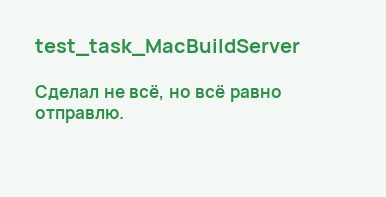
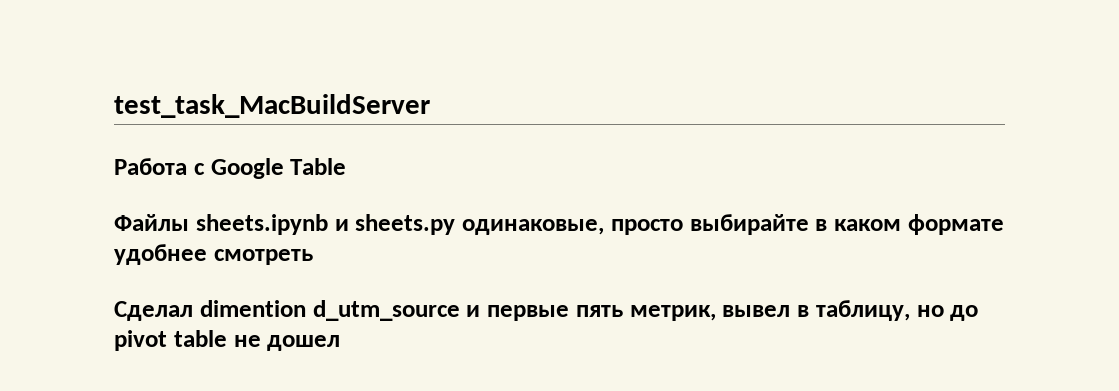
[35,85,282,102] [35,109,124,123] Сделал не всё, но всё равно отправлю. -> [114,158,347,179] [114,214,1004,235] [114,244,313,265] [114,300,979,321] [114,330,341,351] Работа с Google Table // Файлы sheets.ipynb и sheets.py одинаковые, просто выбирайте в каком формате удобнее смотреть // Сделал dimention d_utm_source и первые пять метрик, вывел в таблицу, но до pivot table не дошел

